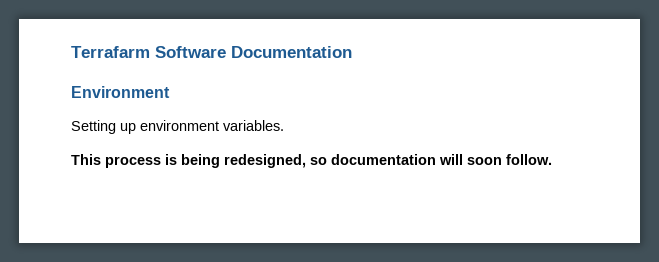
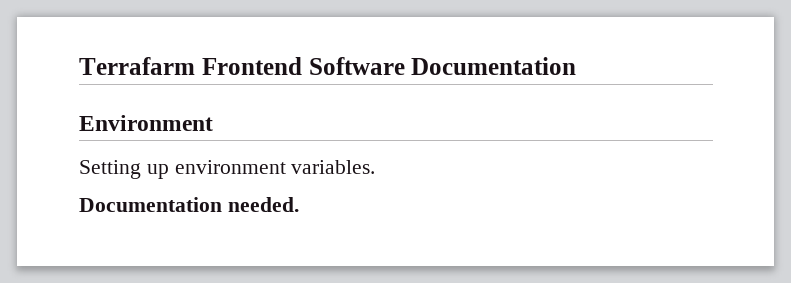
(150, 52) none -> [201,57,302,75] Frontend
[71,154,552,168] This process is being redesigned, so documentation will soon follow. -> [79,197,299,212] Documentation needed.

